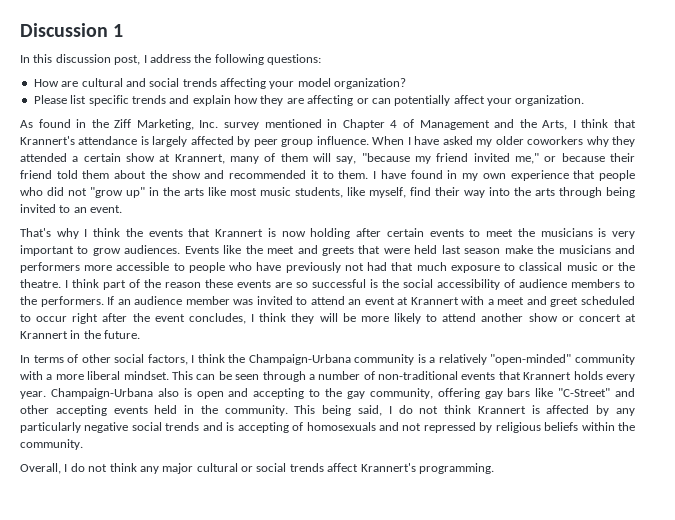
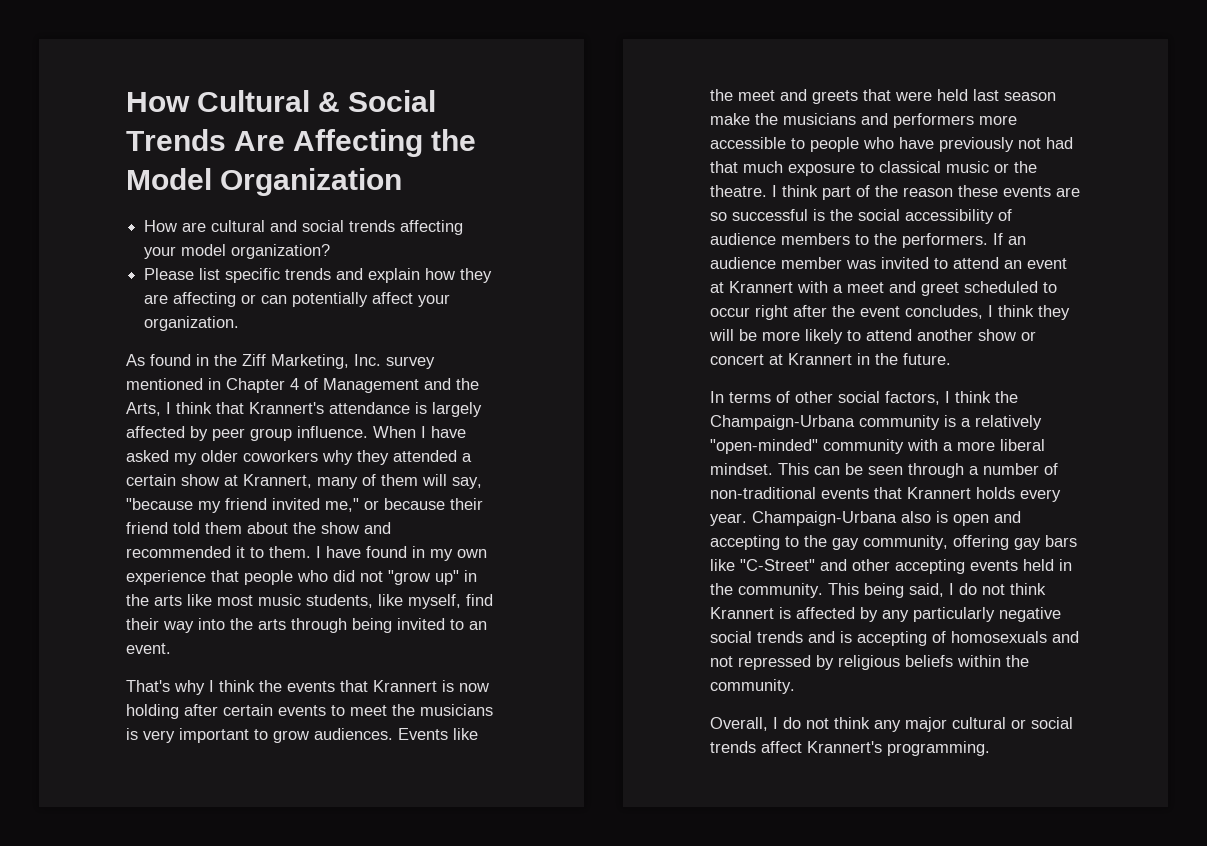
[20,23,124,37] [20,54,321,65] Discussion 1 // In this discussion post, I address the following questions: -> [126,90,437,112] [126,129,477,157] [126,168,403,196] How Cultural & Social Trends Are Affecting the Model Organization

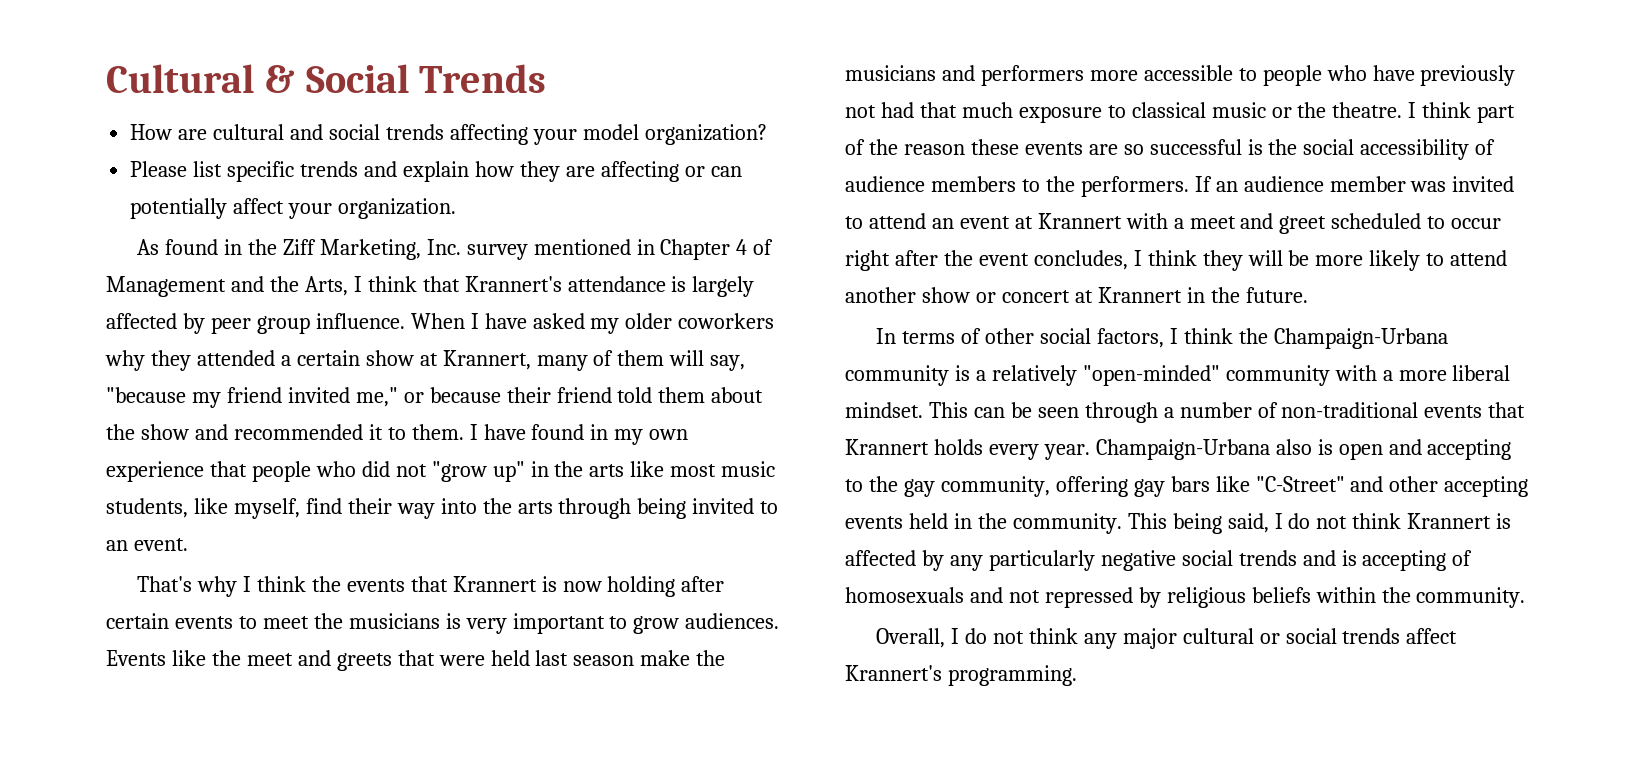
[126,92,190,112] How -> (106, 78) none
[234,129,477,157] [126,168,403,196] Are Affecting the Model Organization -> (547, 78) none

